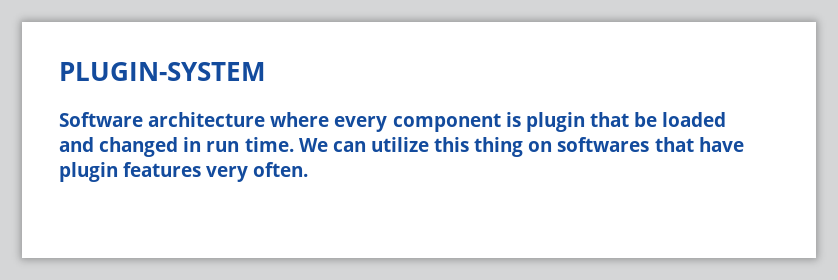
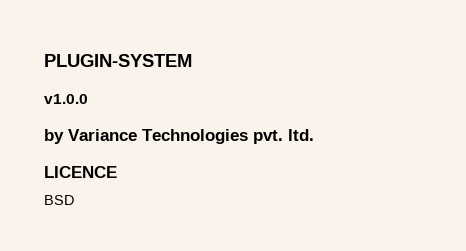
[59,112,727,132] [59,137,744,157] [59,162,309,182] Software architecture where every component is plugin that be loaded and changed in run time. We can utilize this thing on softwares that have plugin features very often. -> [44,94,88,104] [44,129,314,144] [44,166,117,178] [44,195,74,205] v1.0.0 // by Variance Technologies pvt. ltd. // LICENCE // BSD

